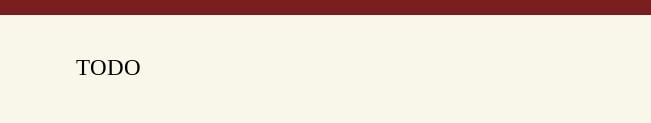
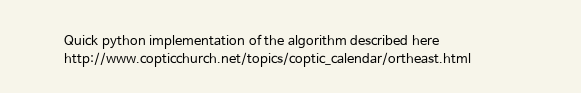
[76,60,141,75] TODO -> [64,34,439,49] [64,52,471,67] Quick python implementation of the algorithm described here http://www.copticchurch.net/topics/coptic_calendar/ortheast.html

